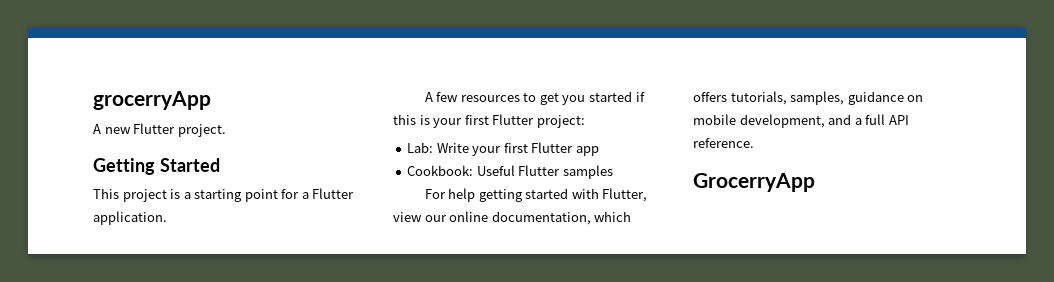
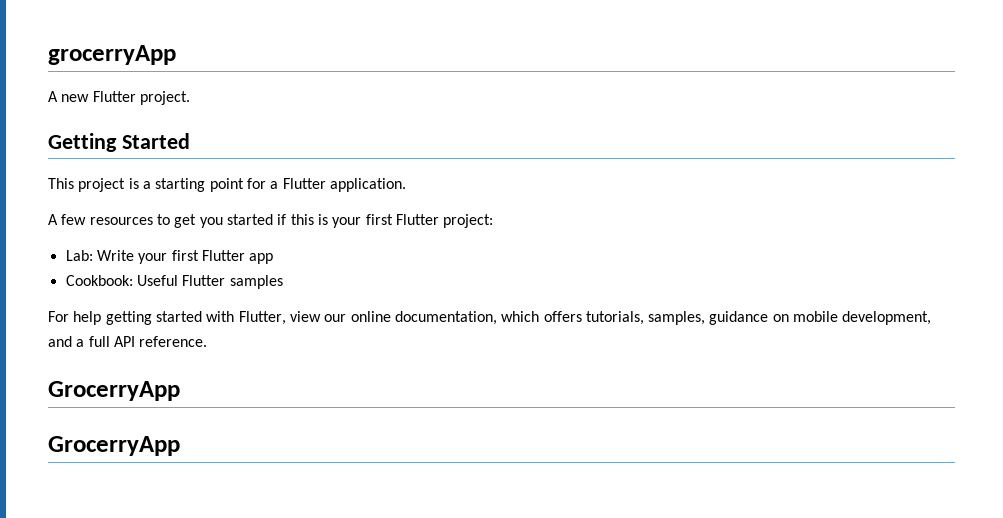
(815, 182) none -> [48,436,180,456] // GrocerryApp

